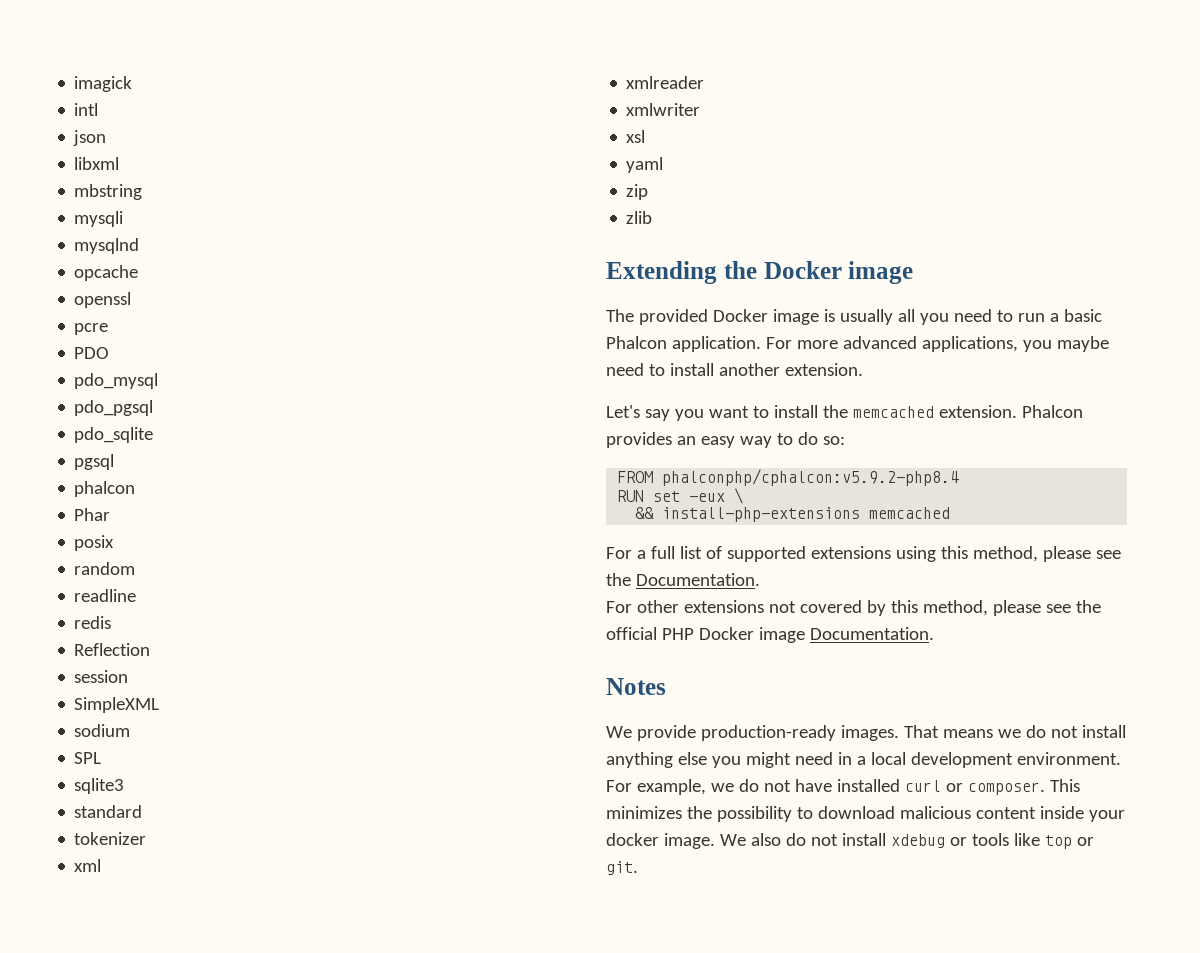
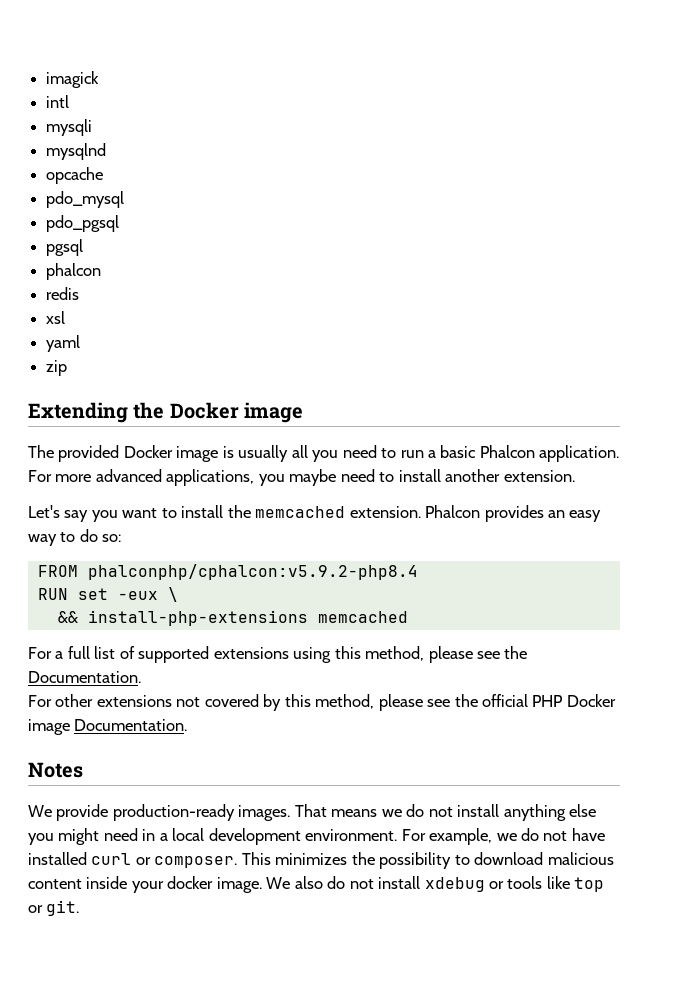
[73,130,107,146] [74,157,120,170] [74,184,143,200] // json // libxml // mbstring -> (70, 101) none
[74,292,132,308] [74,323,109,335] [74,347,110,359] // openssl // pcre // PDO -> (104, 175) none
[74,427,154,443] // pdo_sqlite -> (120, 223) none
[74,508,111,521] [74,535,115,551] [74,562,136,575] [74,589,137,602] [74,616,112,629] [74,643,151,656] [74,670,129,683] [74,697,160,713] [74,724,131,737] [74,752,102,764] [74,778,125,794] [74,805,143,818] [74,832,147,845] [74,859,102,872] [626,76,705,89] [626,103,701,116] Phar // posix // random // readline // redis // Reflection // session // SimpleXML // sodium // SPL // sqlite3 // standard // tokenizer // xml // xmlreader // xmlwriter -> [46,287,80,300] redis
[626,211,653,224] // zlib -> (68, 368) none

